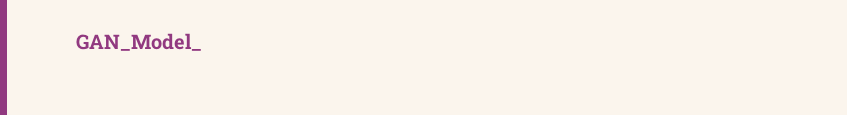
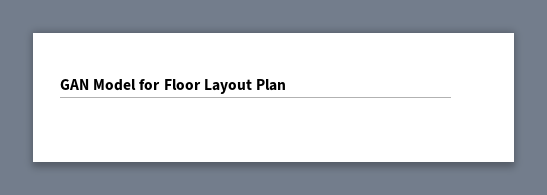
[76,33,202,51] GAN_Model_ -> [60,79,286,94] GAN Model for Floor Layout Plan

